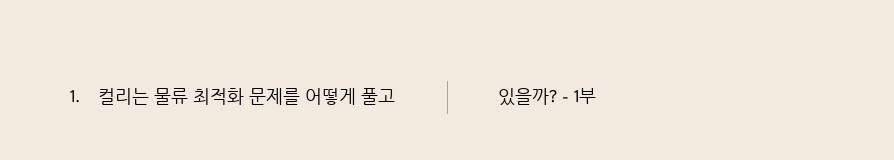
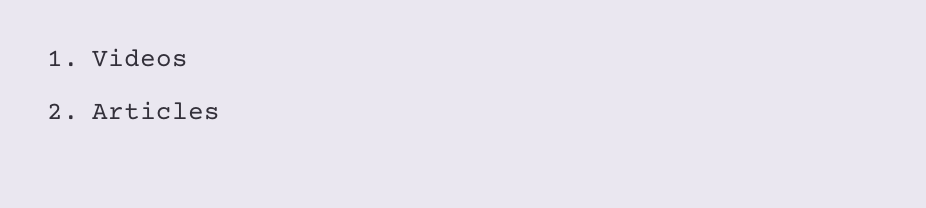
[98,88,596,106] 컬리는 물류 최적화 문제를 어떻게 풀고 있을까? - 1부 -> [92,48,188,67] [47,101,220,120] Videos // 2. Articles

